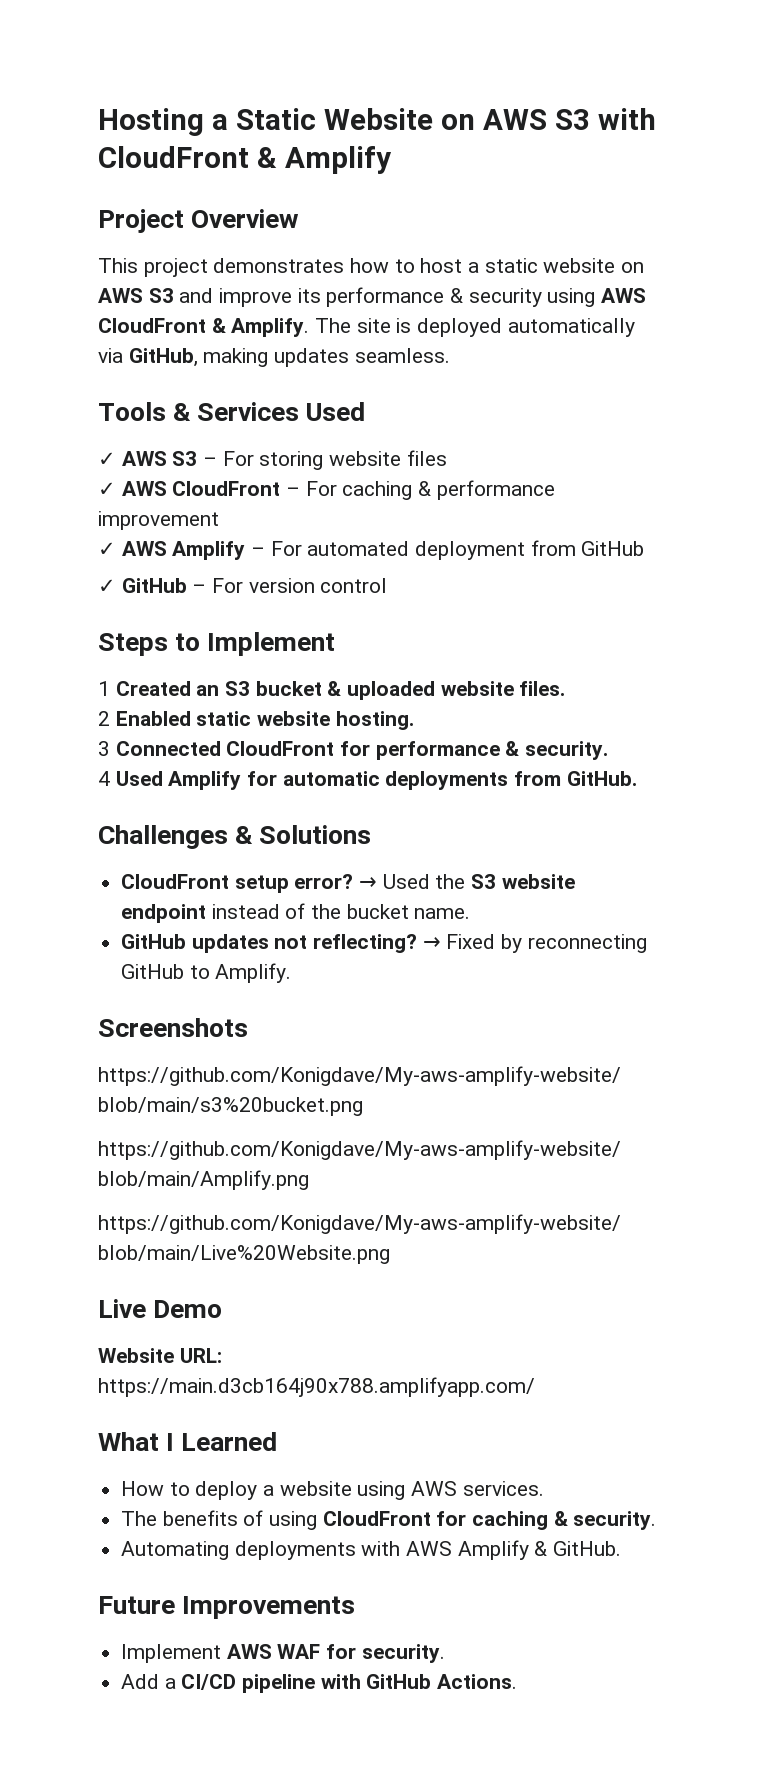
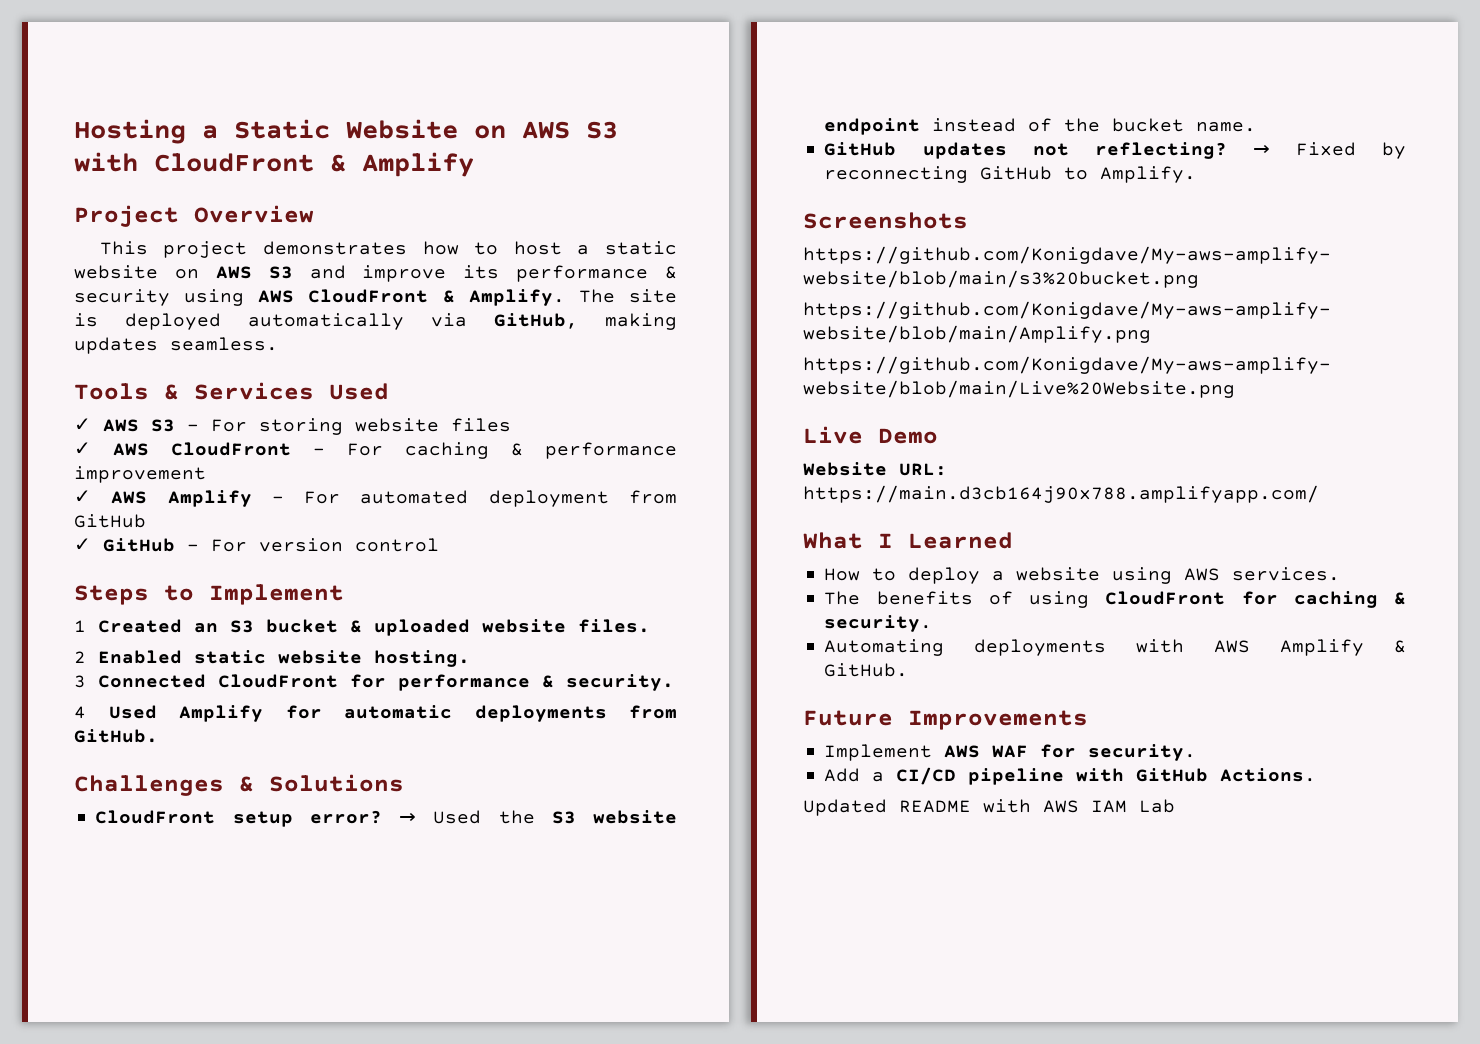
(518, 1681) none -> [803,799,1175,816] // Updated README with AWS IAM Lab

